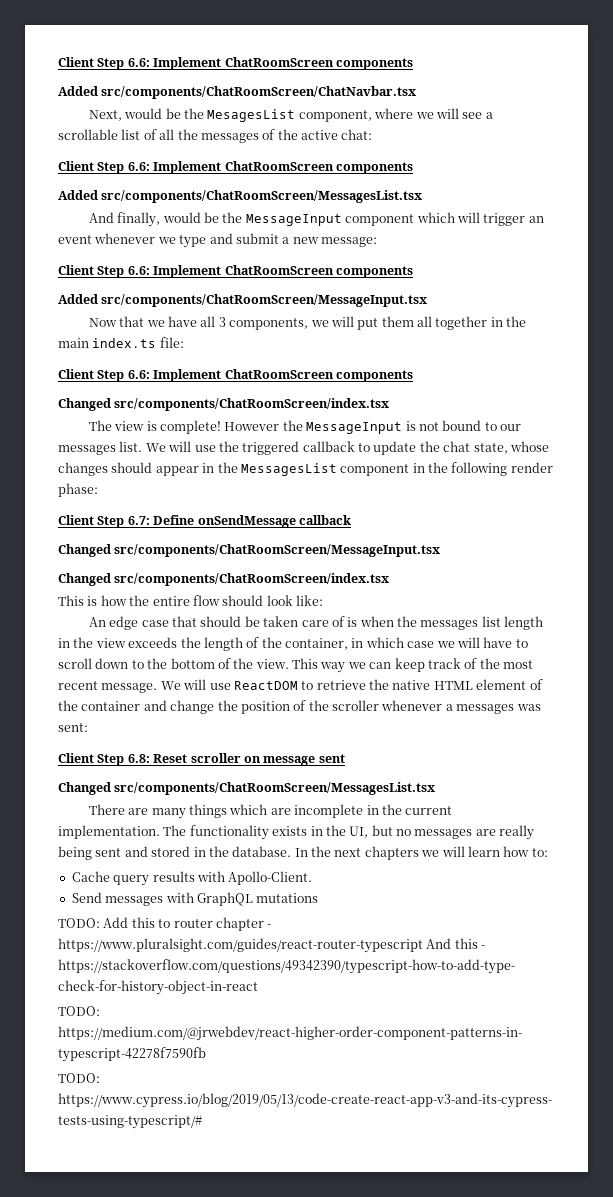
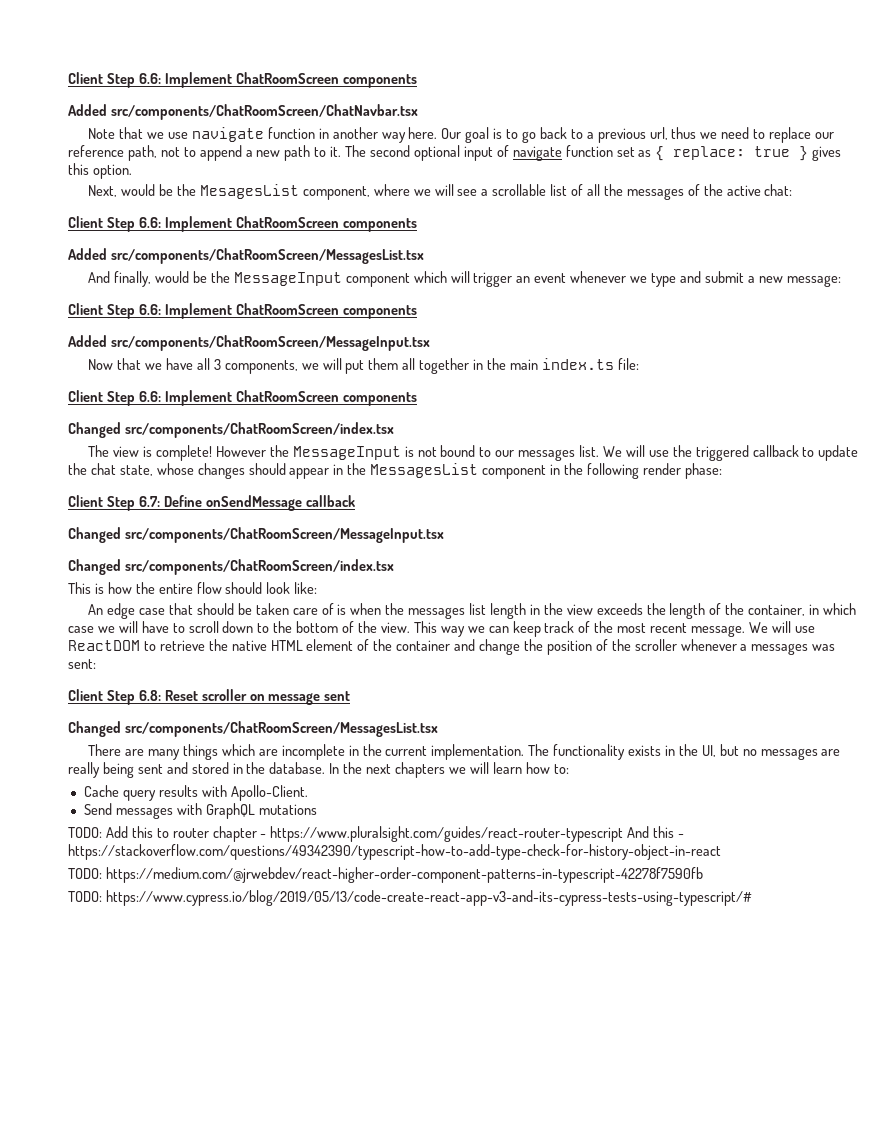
(417, 92) none -> [88,127,835,143] [68,145,842,161] [68,163,132,179] // Note that we use navigate function in another way here. Our goal is to go back to a previous url, thus we need to replace our reference path, not to append a new path to it. The second optional input of navigate function set as { replace: true } gives this option.

